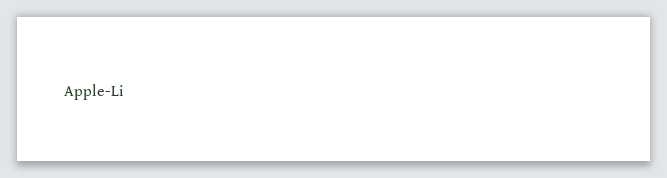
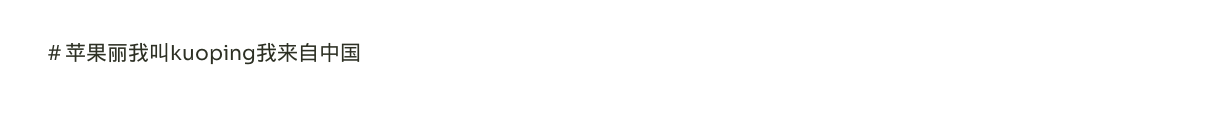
[64,84,124,100] Apple-Li -> [44,42,361,65] ＃苹果丽我叫kuoping我来自中国

